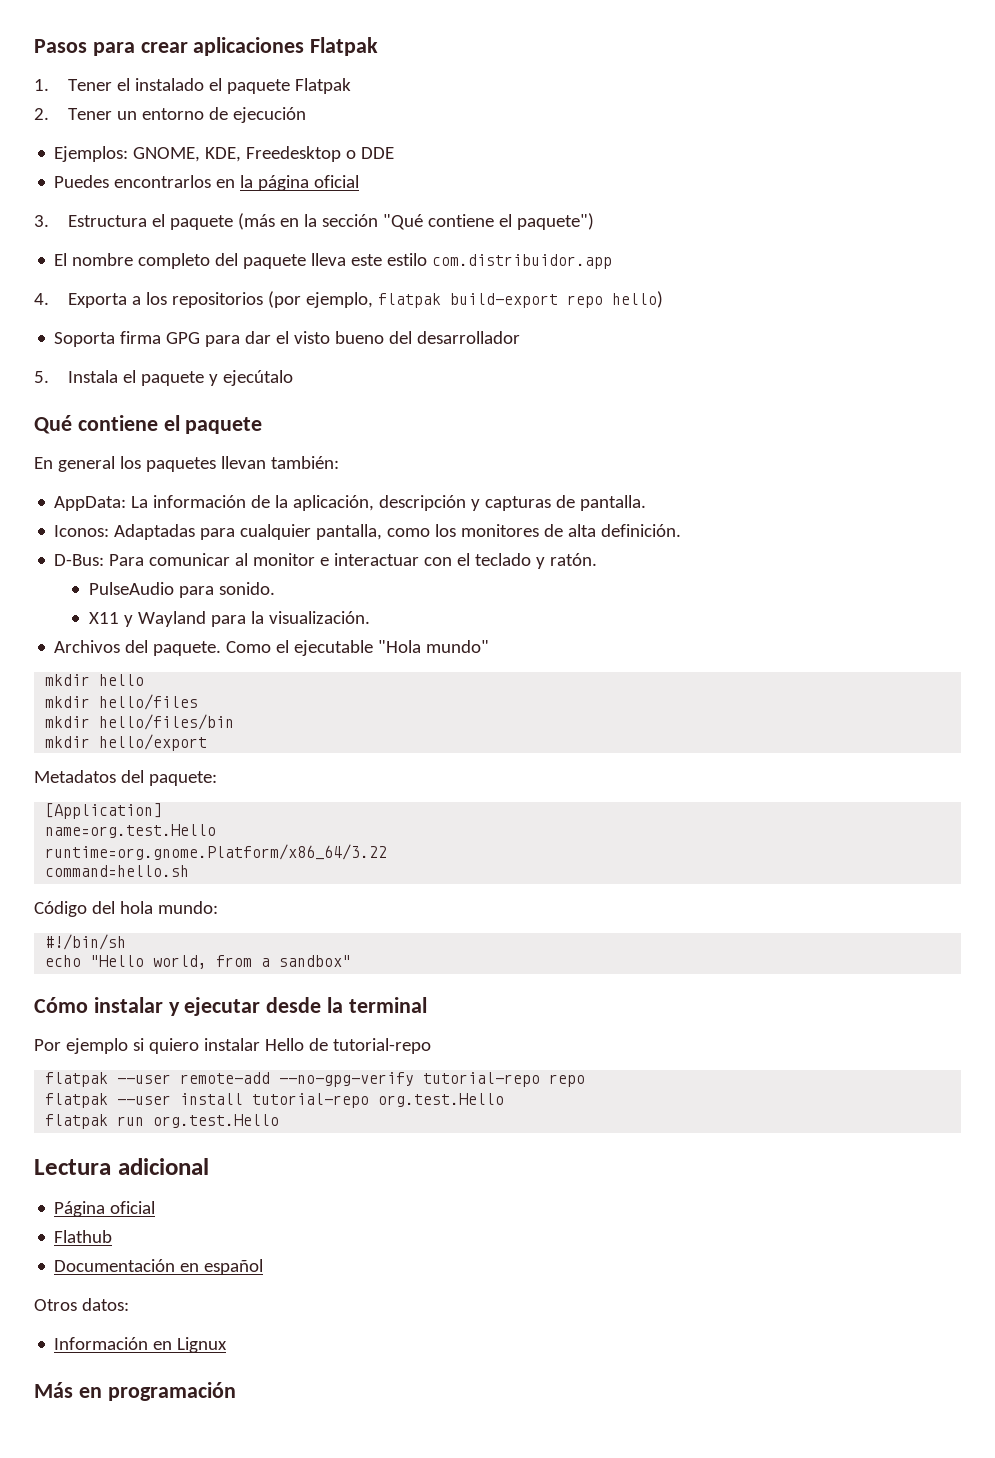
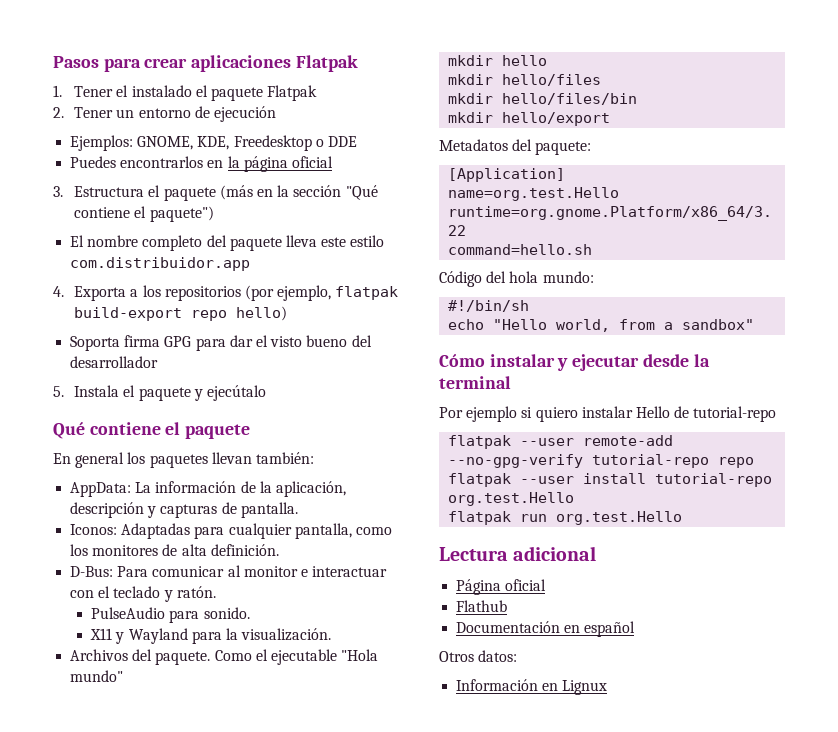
[34,1382,236,1401] // Más en programación -> (608, 687) none

